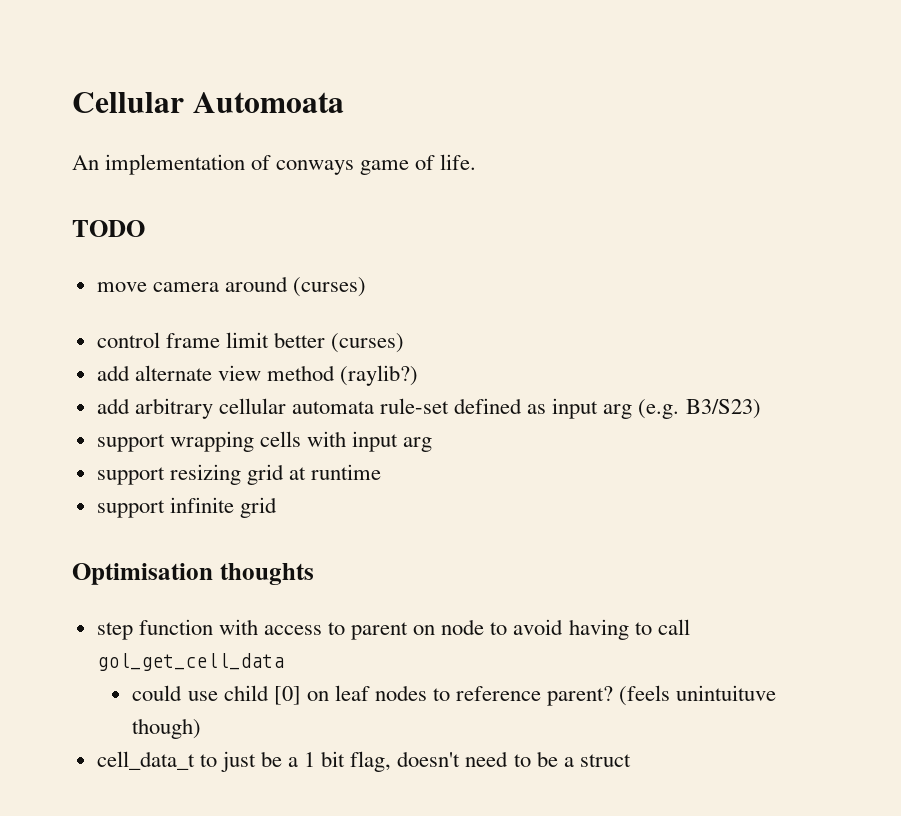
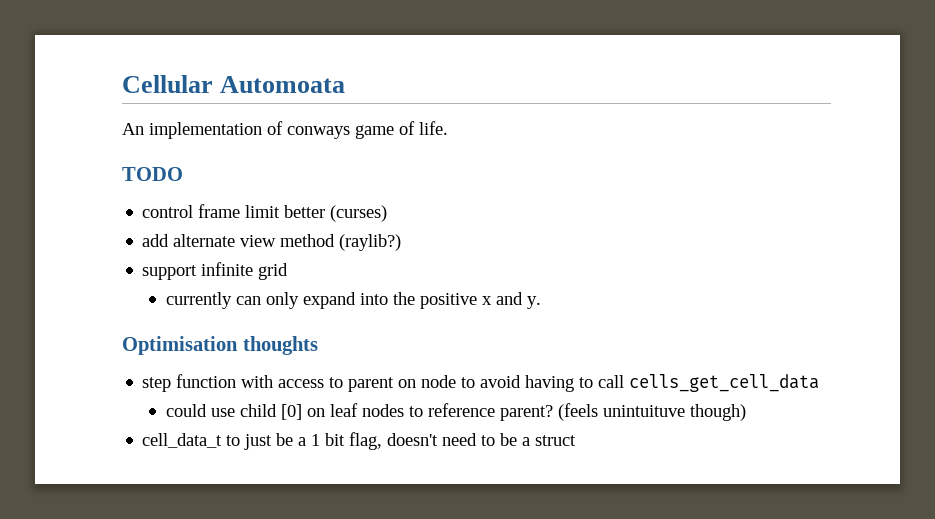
[96,276,366,297] // move camera around (curses) -> (183, 174) none
[96,398,761,419] [96,431,433,452] [96,464,382,485] [96,497,277,518] add arbitrary cellular automata rule-set defined as input arg (e.g. B3/S23) // support wrapping cells with input arg // support resizing grid at runtime // support infinite grid -> [142,262,289,280] [165,292,541,309] support infinite grid // currently can only expand into the positive x and y.
[96,653,284,671] gol_get_cell_data -> [629,374,820,392] cells_get_cell_data

